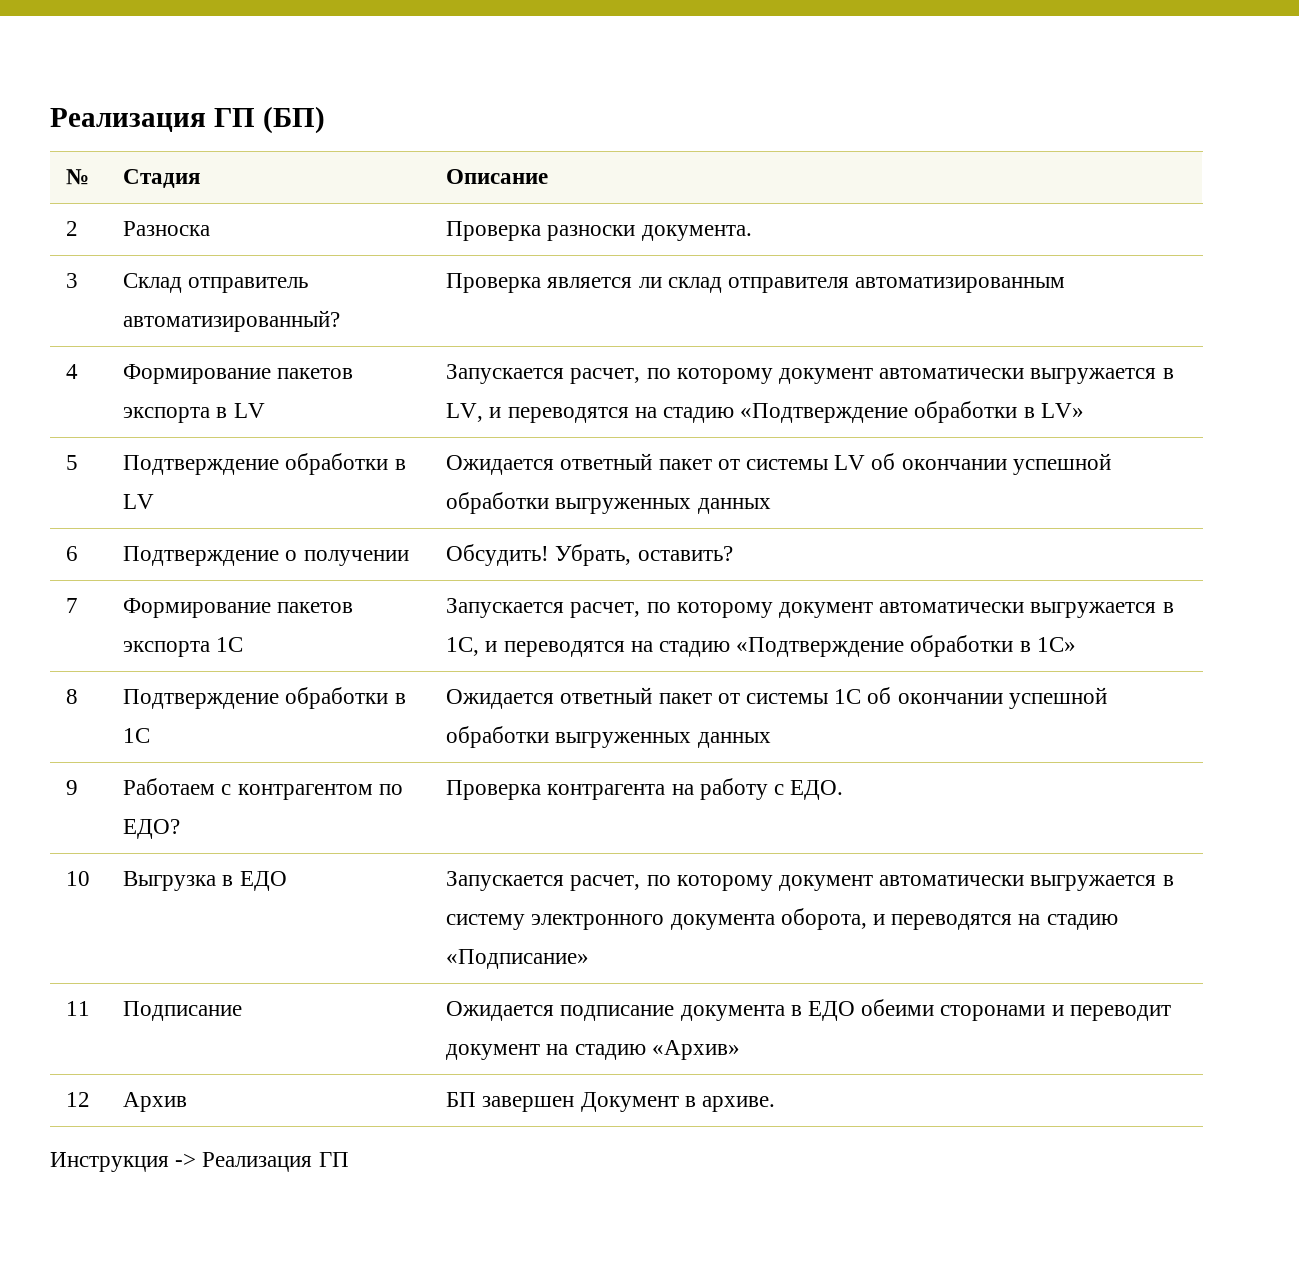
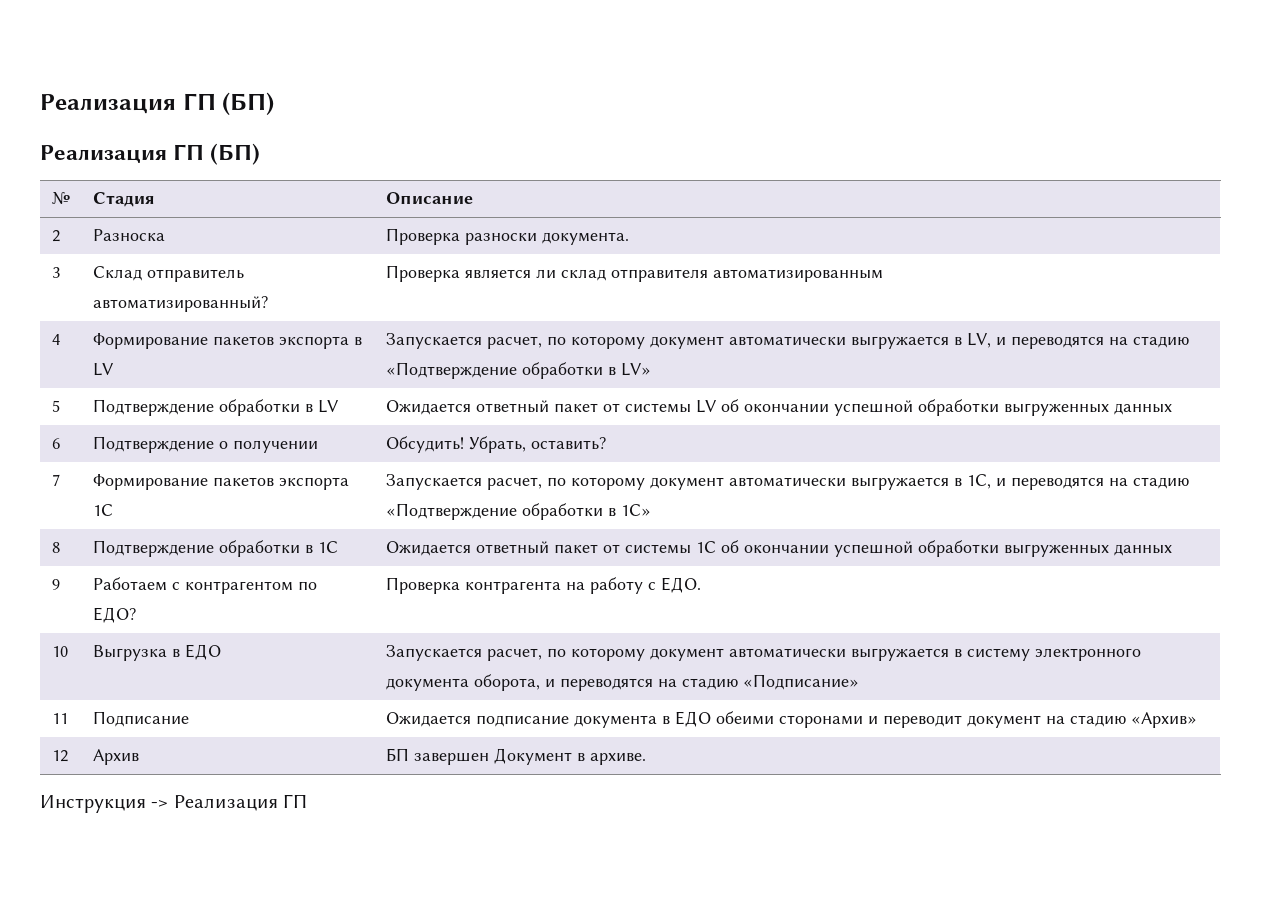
[50,106,325,134] Реализация ГП (БП) -> [40,92,275,115] [40,143,261,165] Реализация ГП (БП) // Реализация ГП (БП)

